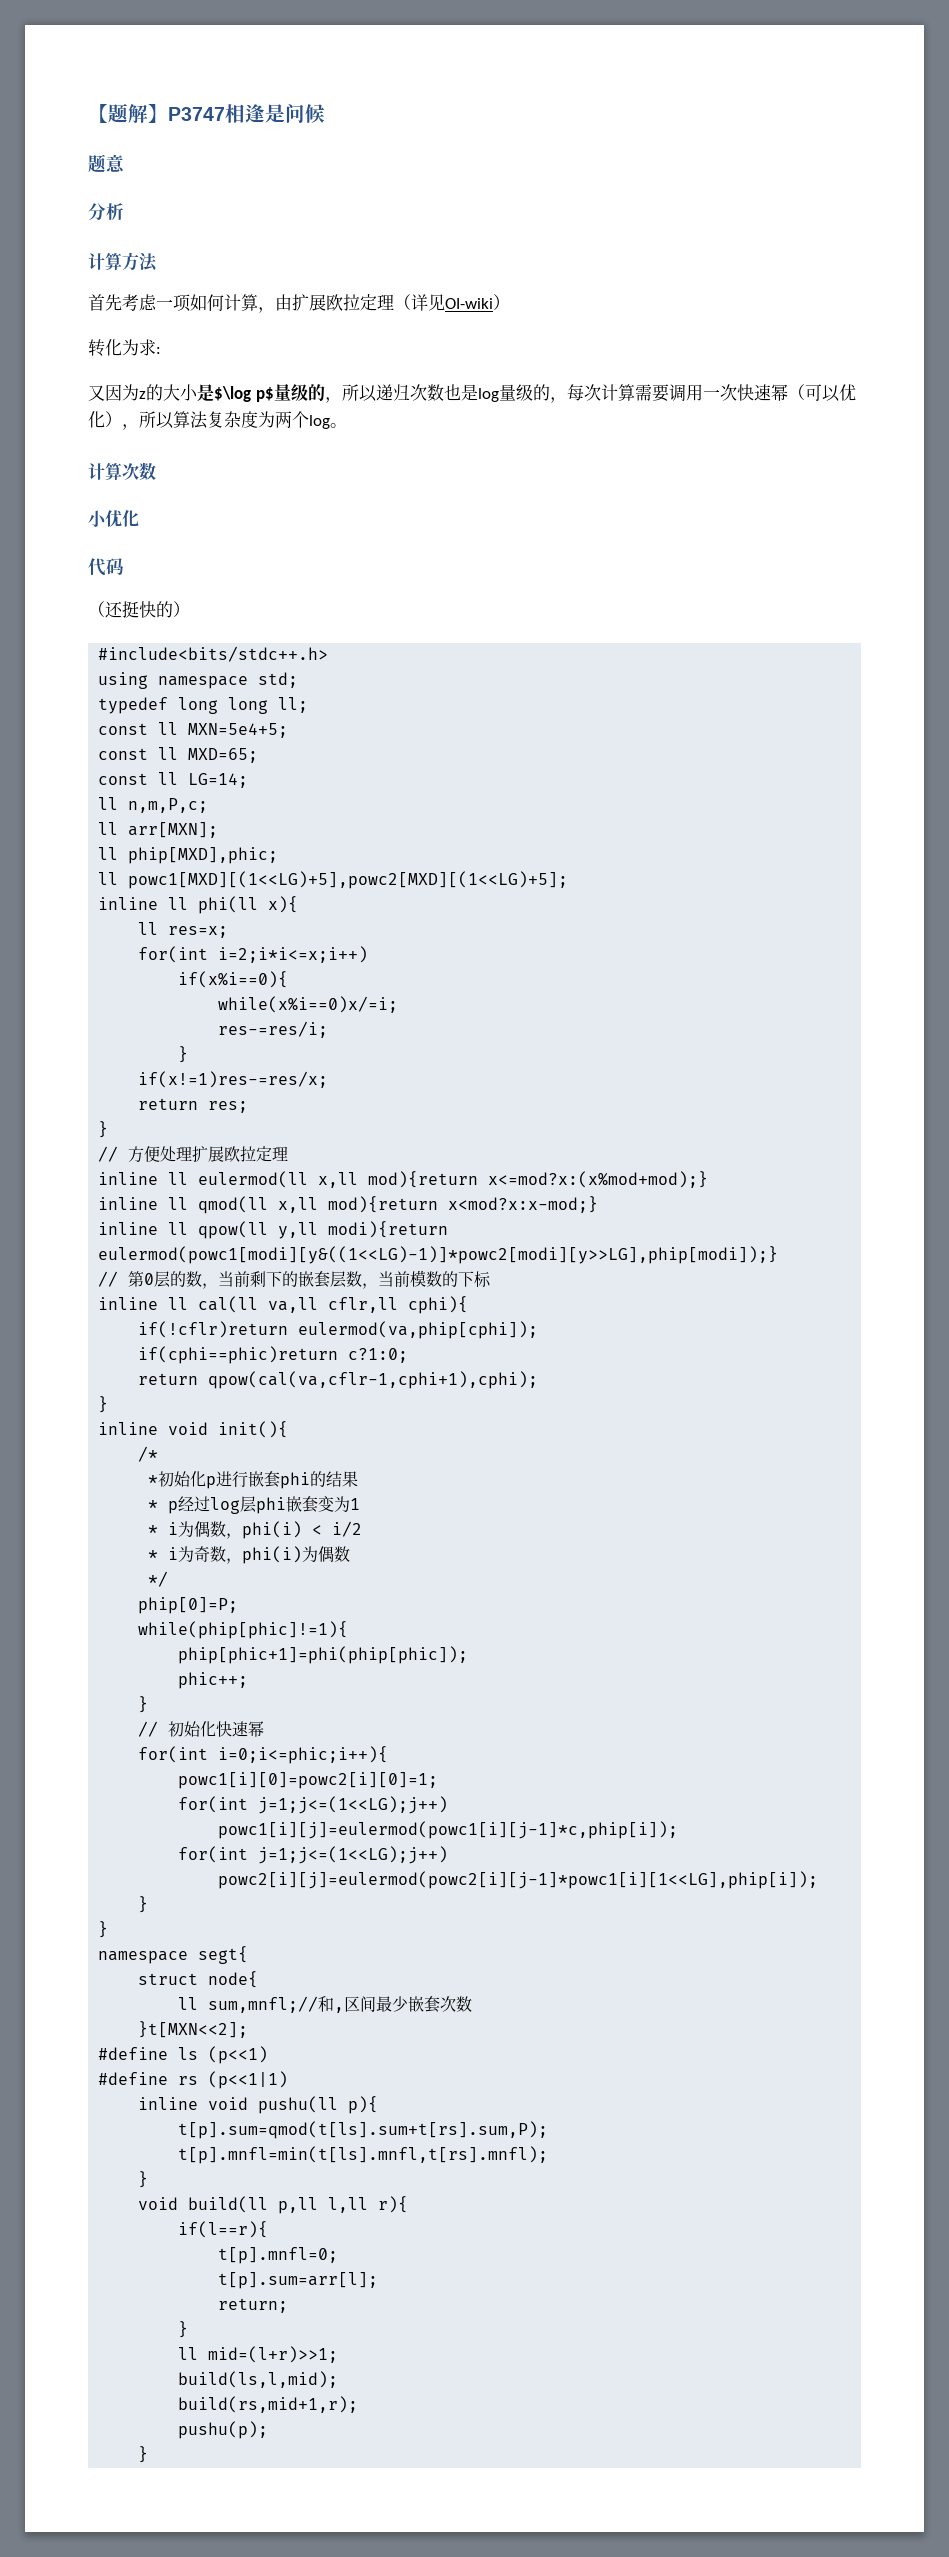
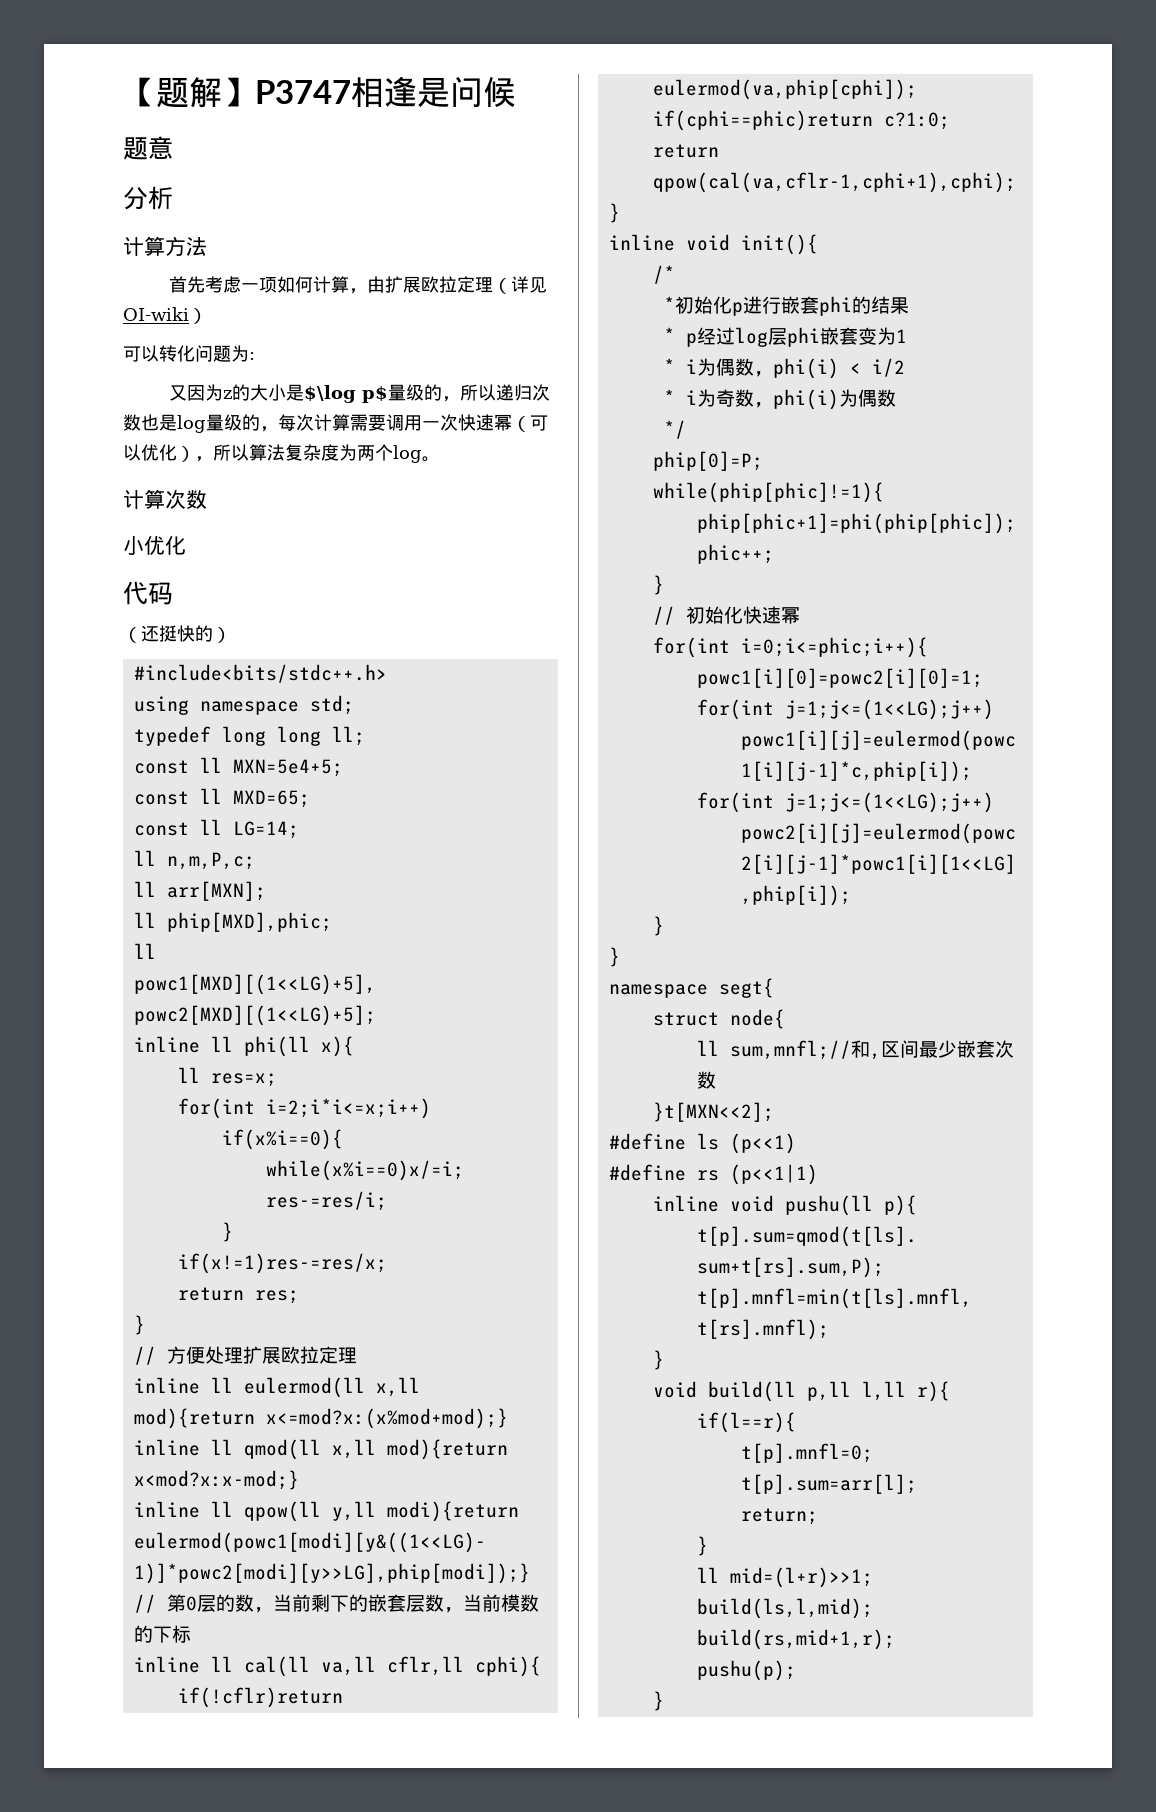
[88,339,156,357] 转化为求 -> [123,345,249,362] 可以转化问题为

